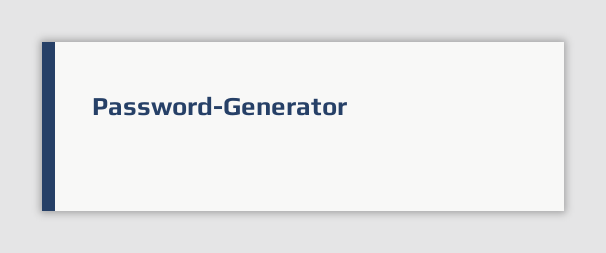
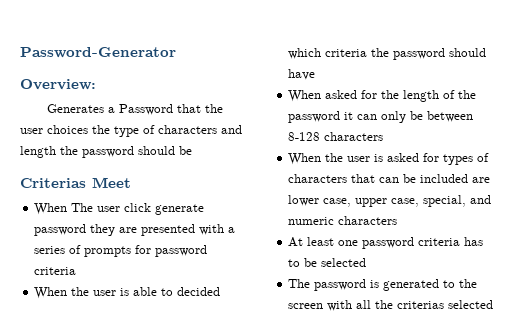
(347, 106) none -> [20,79,96,90] [47,104,224,115] [20,125,242,137] [20,146,192,158] [20,177,131,188] [34,203,205,215] [34,224,236,236] [34,245,208,257] [34,267,77,275] [34,287,221,299] [288,48,487,60] [288,69,316,80] [288,90,477,102] [288,111,474,123] [288,132,384,141] [288,153,490,165] [288,174,491,183] [288,195,492,207] [288,216,398,225] [288,237,484,249] [288,258,367,267] [288,279,478,291] [288,300,494,311] // Overview: // Generates a Password that the user choices the type of characters and length the password should be // Criterias Meet // When The user click generate password they are presented with a series of prompts for password criteria // When the user is able to decided which criteria the password should have // When asked for the length of the password it can only be between 8-128 characters // When the user is asked for types of characters that can be included are lower case, upper case, special, and numeric characters // At least one password criteria has to be selected // The password is generated to the screen with all the criterias selected

